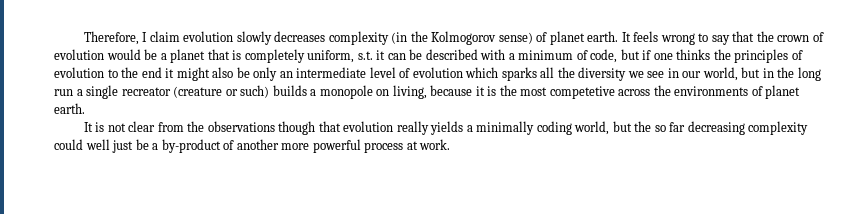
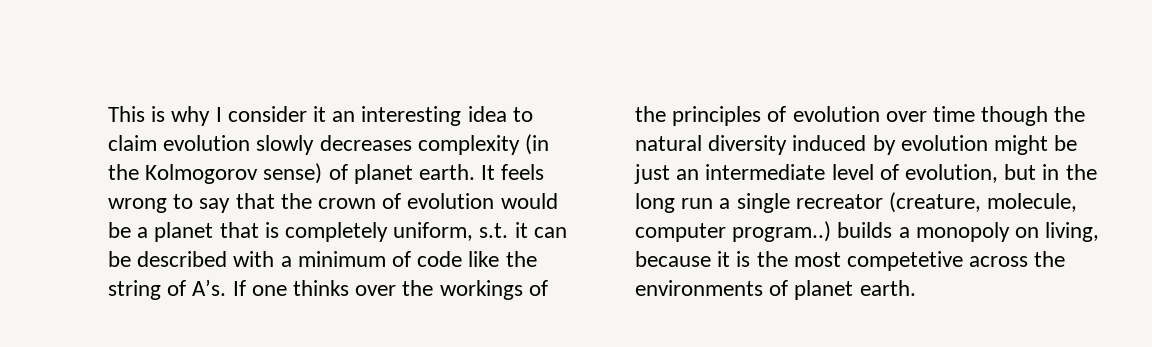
[83,31,148,45] Therefore, I -> [108,106,533,126] This is why I consider it an interesting idea to
[590,49,803,63] [54,67,738,81] code, but if one thinks the principles of evolution to the end it might also be only an intermediate level of evolution which sparks all the diversity we see in our world, -> [417,251,537,267] [108,279,548,300] [635,106,1086,126] [635,135,1078,155] [634,164,999,184] code like the string of A’s. If one thinks over the workings of the principles of evolution over time though the natural diversity induced by evolution might be just an intermediate level of evolution,
[173,85,270,98] (creature or such) -> [889,192,1078,213] [635,221,832,242] (creature, molecule, computer program..)
[319,85,373,99] monopole -> [915,222,1010,242] monopoly
[83,121,809,135] [54,139,451,153] // It is not clear from the observations though that evolution really yields a minimally coding world, but the so far decreasing complexity could well just be a by-product of another more powerful process at work. -> (916, 288) none

